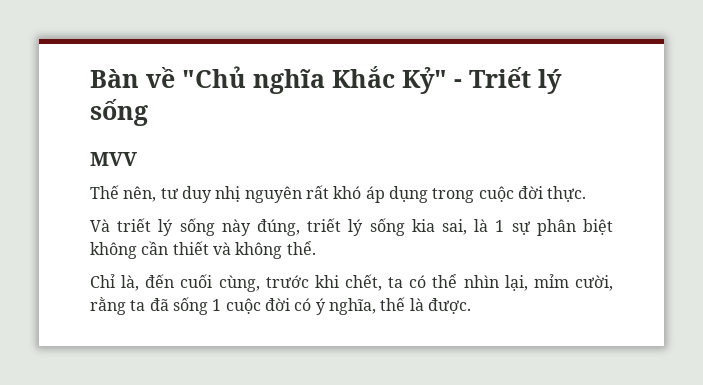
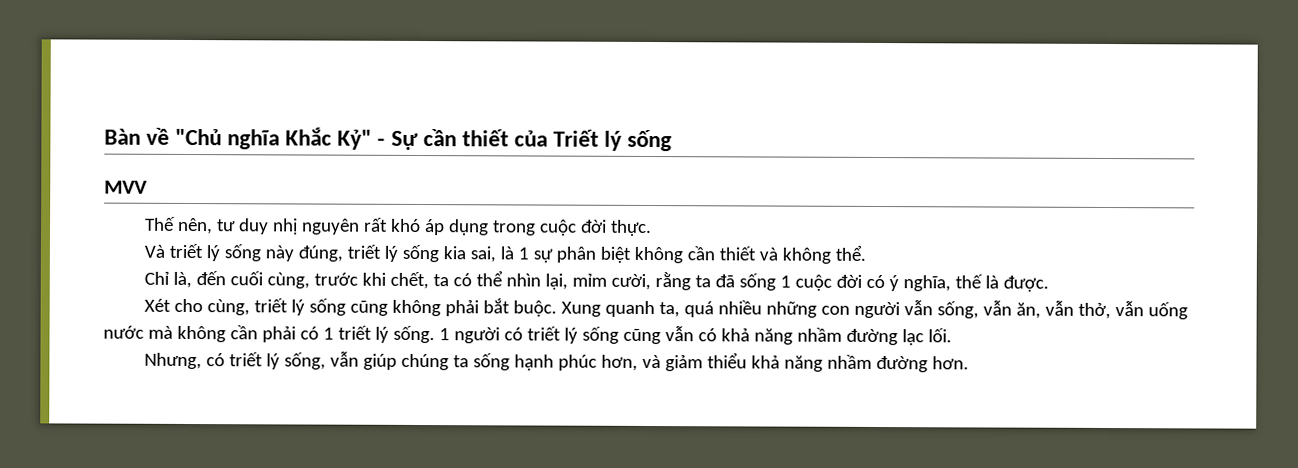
(462, 83) none -> [390,129,548,150] Sự cần thiết của
(471, 306) none -> [143,298,1188,320] [103,325,952,346] [143,351,969,373] // Xét cho cùng, triết lý sống cũng không phải bắt buộc. Xung quanh ta, quá nhiều những con người vẫn sống, vẫn ăn, vẫn thở, vẫn uống nước mà không cần phải có 1 triết lý sống. 1 người có triết lý sống cũng vẫn có khả năng nhầm đường lạc lối. // Nhưng, có triết lý sống, vẫn giúp chúng ta sống hạnh phúc hơn, và giảm thiểu khả năng nhầm đường hơn.

